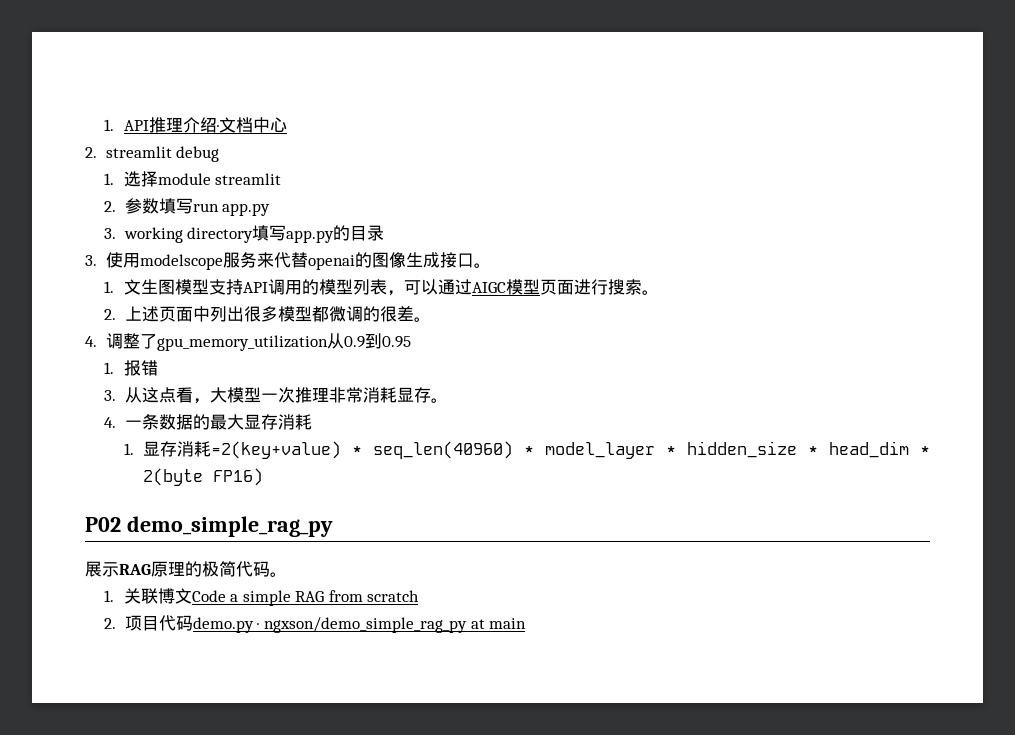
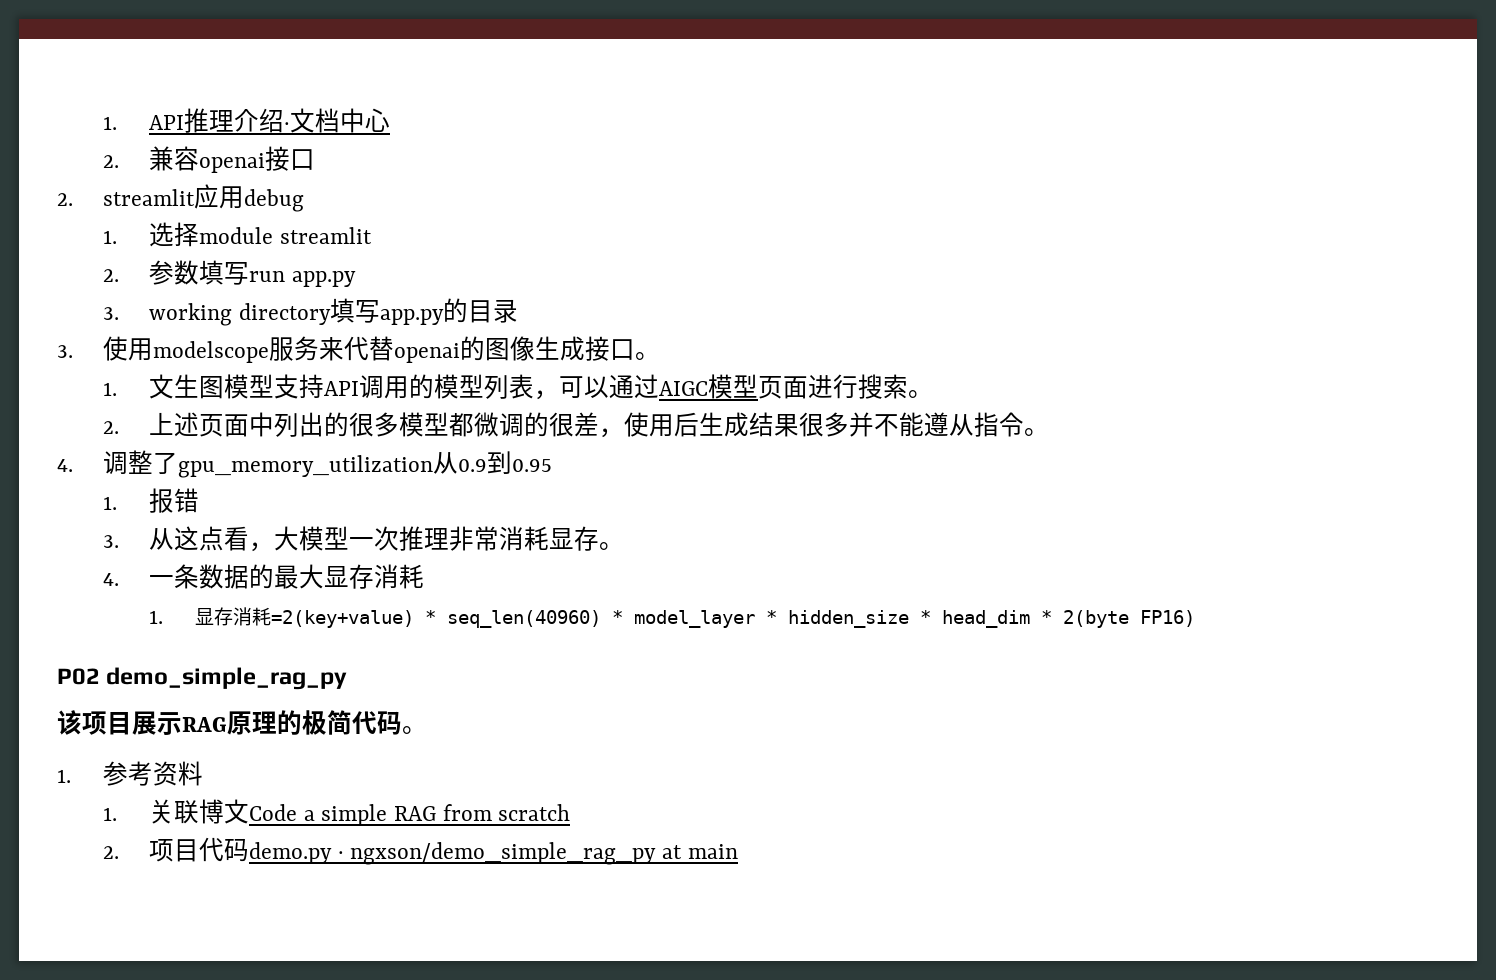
(287, 125) none -> [103,146,316,173] // 2.兼容openai接口
(172, 152) none -> [194,184,245,209] 应用
(244, 314) none -> [324,412,350,437] 的
(414, 313) none -> [599,412,1025,438] ，使用后生成结果很多并不能遵从指令
(333, 526) none -> [57,710,132,735] 该项目
(287, 574) none -> [57,761,204,786] // 1.参考资料

